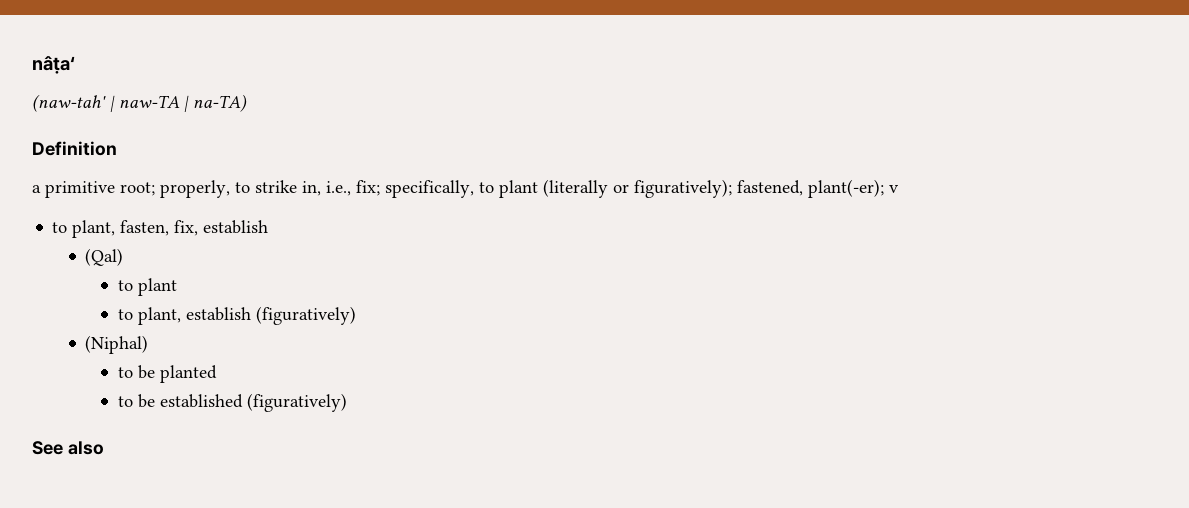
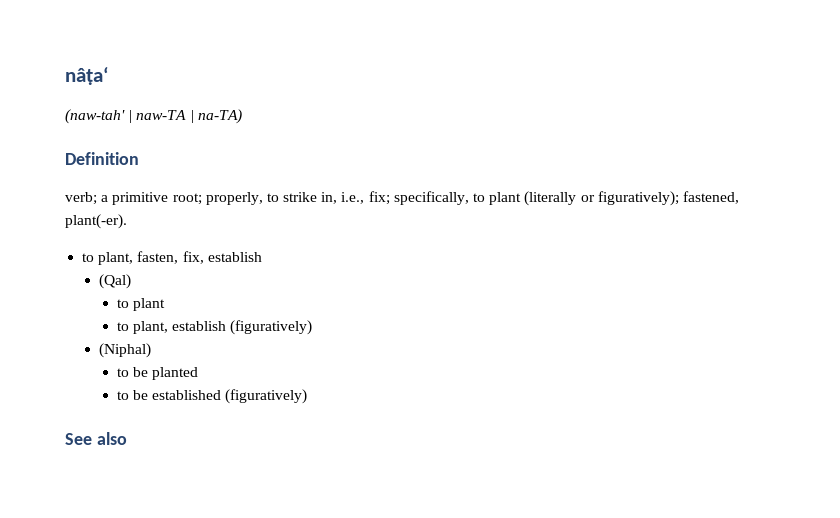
(117, 148) none -> [65,192,97,205] verb;
[808,179,899,198] plant(-er); v -> [65,214,127,229] plant(-er).

